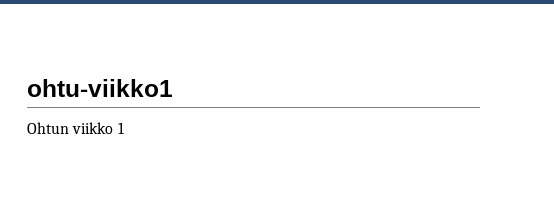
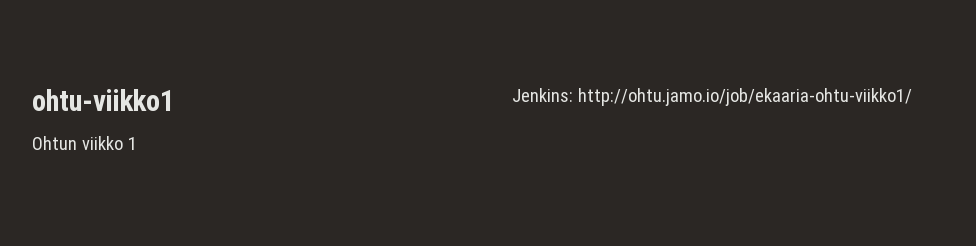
(124, 128) none -> [512,88,912,106] // Jenkins: http://ohtu.jamo.io/job/ekaaria-ohtu-viikko1/

